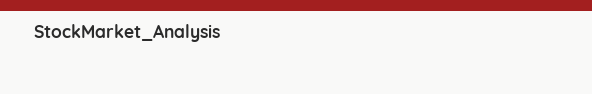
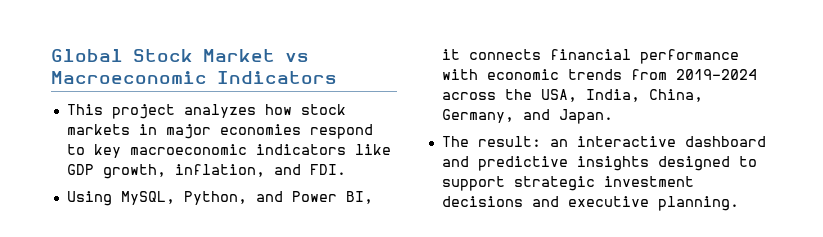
[34,24,220,42] StockMarket_Analysis -> [51,49,309,62] [51,71,337,84] [66,104,346,119] [66,124,373,139] [66,144,391,158] [66,164,346,179] [66,191,373,206] [441,49,739,64] [441,69,757,80] [441,89,703,102] [441,109,613,124] [441,136,766,147] [441,156,757,171] [441,176,694,191] [441,196,739,211] Global Stock Market vs Macroeconomic Indicators // This project analyzes how stock markets in major economies respond to key macroeconomic indicators like GDP growth, inflation, and FDI. // Using MySQL, Python, and Power BI, it connects financial performance with economic trends from 2019–2024 across the USA, India, China, Germany, and Japan. // The result: an interactive dashboard and predictive insights designed to support strategic investment decisions and executive planning.

